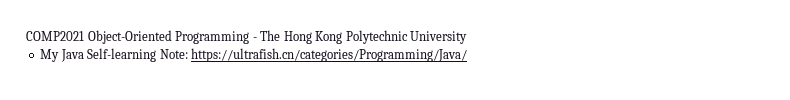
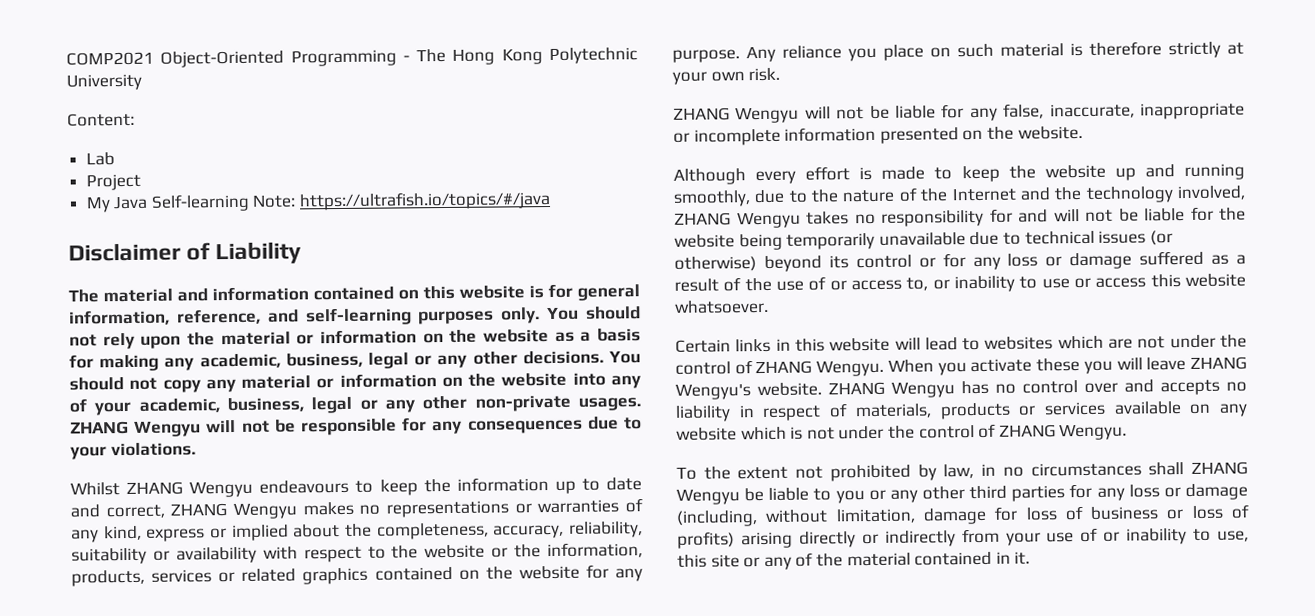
(468, 37) none -> [67,112,135,127] [85,152,115,166] [85,173,141,191] // Content: // Lab // Project
[191,48,468,62] https://ultrafish.cn/categories/Programming/Java/ -> [299,190,552,211] [68,241,303,265] [68,283,640,303] [68,306,641,326] [69,328,641,350] [69,350,641,372] [69,372,641,393] [69,394,641,416] [70,416,642,437] [70,442,196,460] [70,477,643,498] [70,498,643,520] [71,521,643,543] [71,542,643,565] [71,564,644,587] [672,41,1244,63] [672,67,781,85] [673,102,1245,124] [673,125,1083,146] [673,163,1245,185] [673,185,1246,207] [674,206,1246,229] [674,230,1173,251] [674,250,1246,272] [674,273,1246,293] [674,299,769,314] [675,334,1247,353] [675,356,1247,377] [675,379,1247,400] [675,401,1248,422] [676,423,1128,441] [676,461,1248,482] [676,483,1249,505] [676,504,1250,527] [677,527,1249,549] [677,551,1031,571] https://ultrafish.io/topics/#/java // Disclaimer of Liability // The material and information contained on this website is for general information, reference, and self-learning purposes only. You should not rely upon the material or information on the website as a basis for making any academic, business, legal or any other decisions. You should not copy any material or information on the website into any of your academic, business, legal or any other non-private usages. ZHANG Wengyu will not be responsible for any consequences due to your violations. // Whilst ZHANG Wengyu endeavours to keep the information up to date and correct, ZHANG Wengyu makes no representations or warranties of any kind, express or implied about the completeness, accuracy, reliability, suitability or availability with respect to the website or the information, products, services or related graphics contained on the website for any purpose. Any reliance you place on such material is therefore strictly at your own risk. // ZHANG Wengyu will not be liable for any false, inaccurate, inappropriate or incomplete information presented on the website. // Although every effort is made to keep the website up and running smoothly, due to the nature of the Internet and the technology involved, ZHANG Wengyu takes no responsibility for and will not be liable for the website being temporarily unavailable due to technical issues (or otherwise) beyond its control or for any loss or damage suffered as a result of the use of or access to, or inability to use or access this website whatsoever. // Certain links in this website will lead to websites which are not under the control of ZHANG Wengyu. When you activate these you will leave ZHANG Wengyu's website. ZHANG Wengyu has no control over and accepts no liability in respect of materials, products or services available on any website which is not under the control of ZHANG Wengyu. // To the extent not prohibited by law, in no circumstances shall ZHANG Wengyu be liable to you or any other third parties for any loss or damage (including, without limitation, damage for loss of business or loss of profits) arising directly or indirectly from your use of or inability to use, this site or any of the material contained in it.

